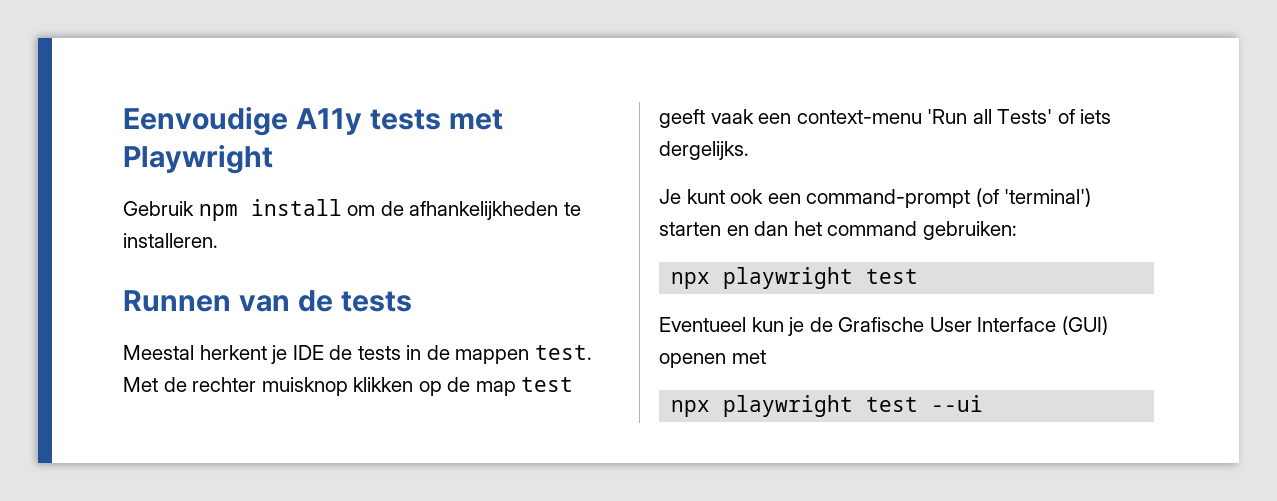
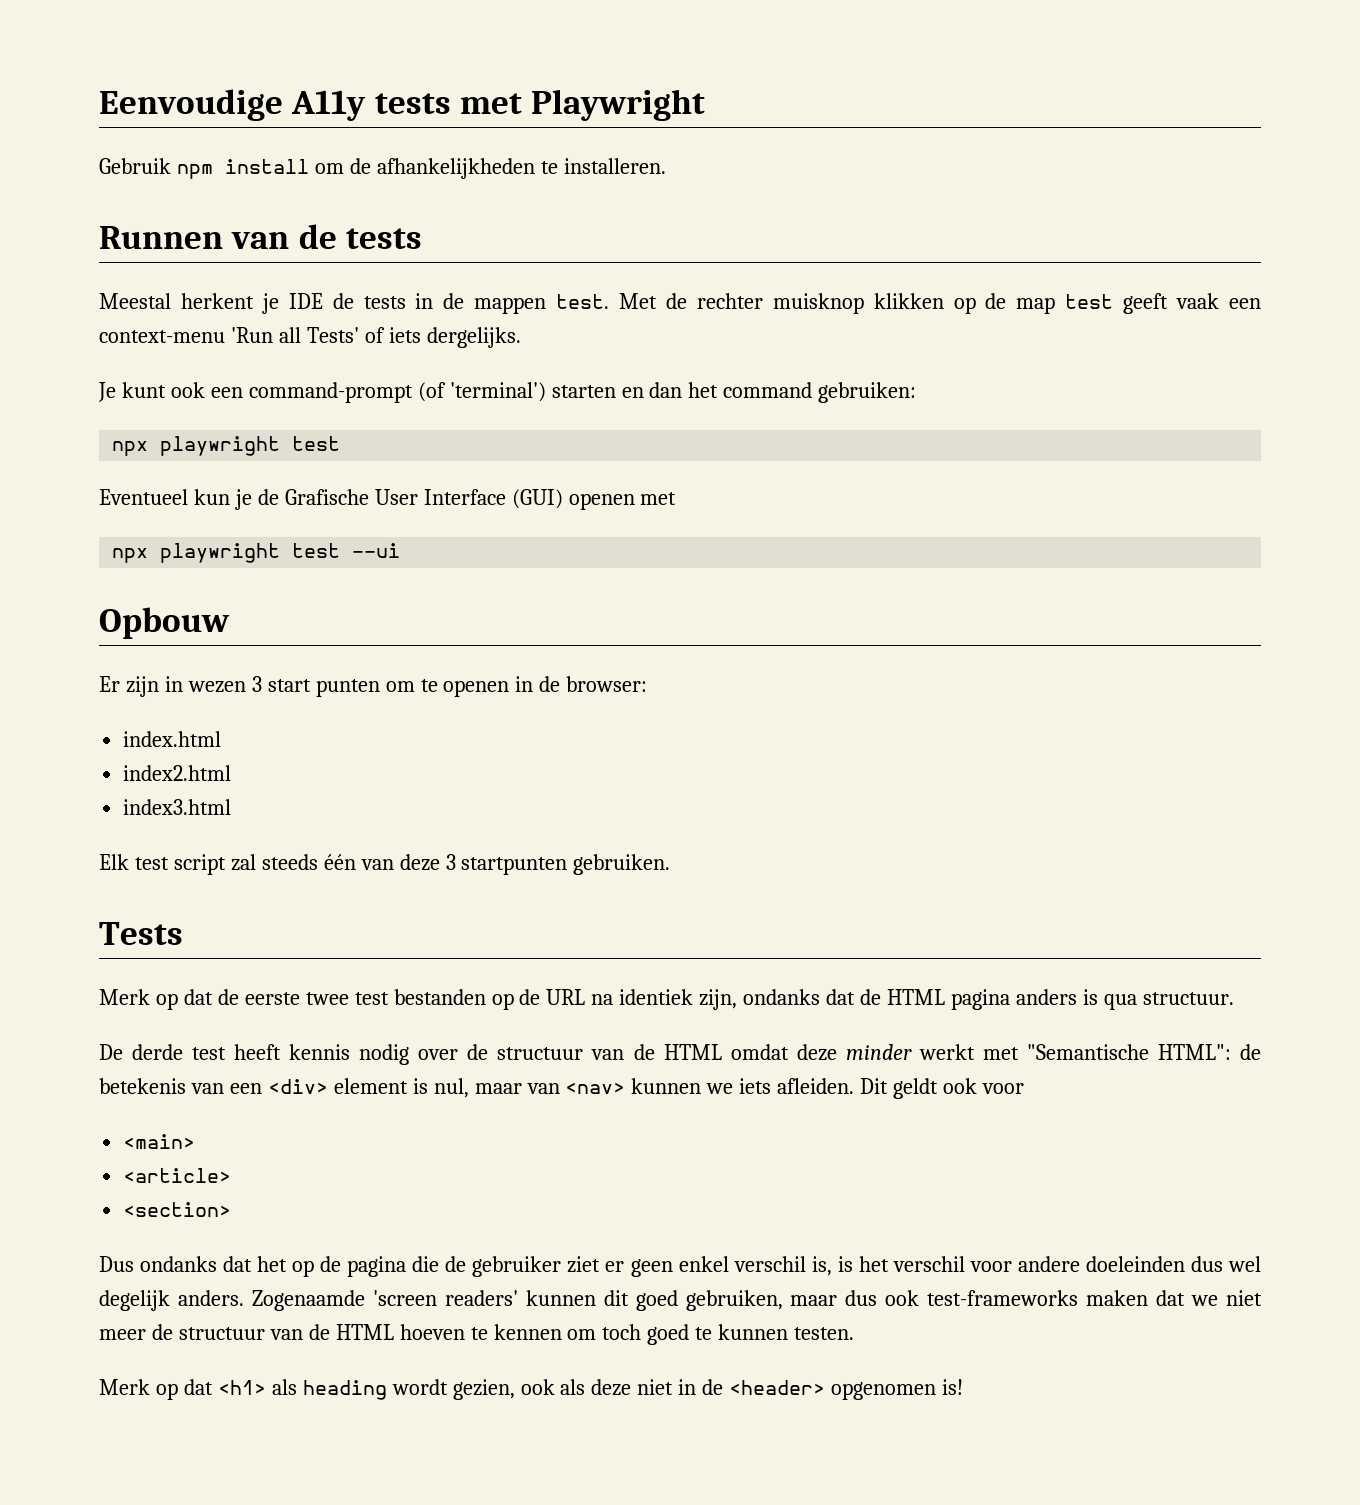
(984, 403) none -> [99,607,230,639] [99,676,648,697] [123,731,222,747] [123,765,232,781] [123,799,232,815] [99,854,671,875] [99,922,183,945] [99,989,1234,1010] [99,1044,1262,1065] [99,1078,1024,1099] [123,1134,196,1149] [123,1168,232,1183] [123,1202,232,1217] [99,1256,1262,1277] [99,1290,1262,1311] [99,1324,855,1345] [99,1379,964,1400] // Opbouw // Er zijn in wezen 3 start punten om te openen in de browser: // index.html // index2.html // index3.html // Elk test script zal steeds één van deze 3 startpunten gebruiken. // Tests // Merk op dat de eerste twee test bestanden op de URL na identiek zijn, ondanks dat de HTML pagina anders is qua structuur. // De derde test heeft kennis nodig over de structuur van de HTML omdat deze minder werkt met "Semantische HTML": de betekenis van een <div> element is nul, maar van <nav> kunnen we iets afleiden. Dit geldt ook voor // <main> // <article> // <section> // Dus ondanks dat het op de pagina die de gebruiker ziet er geen enkel verschil is, is het verschil voor andere doeleinden dus wel degelijk anders. Zogenaamde 'screen readers' kunnen dit goed gebruiken, maar dus ook test-frameworks maken dat we niet meer de structuur van de HTML hoeven te kennen om toch goed te kunnen testen. // Merk op dat <h1> als heading wordt gezien, ook als deze niet in de <header> opgenomen is!

